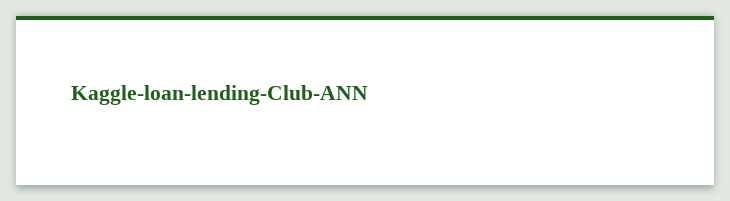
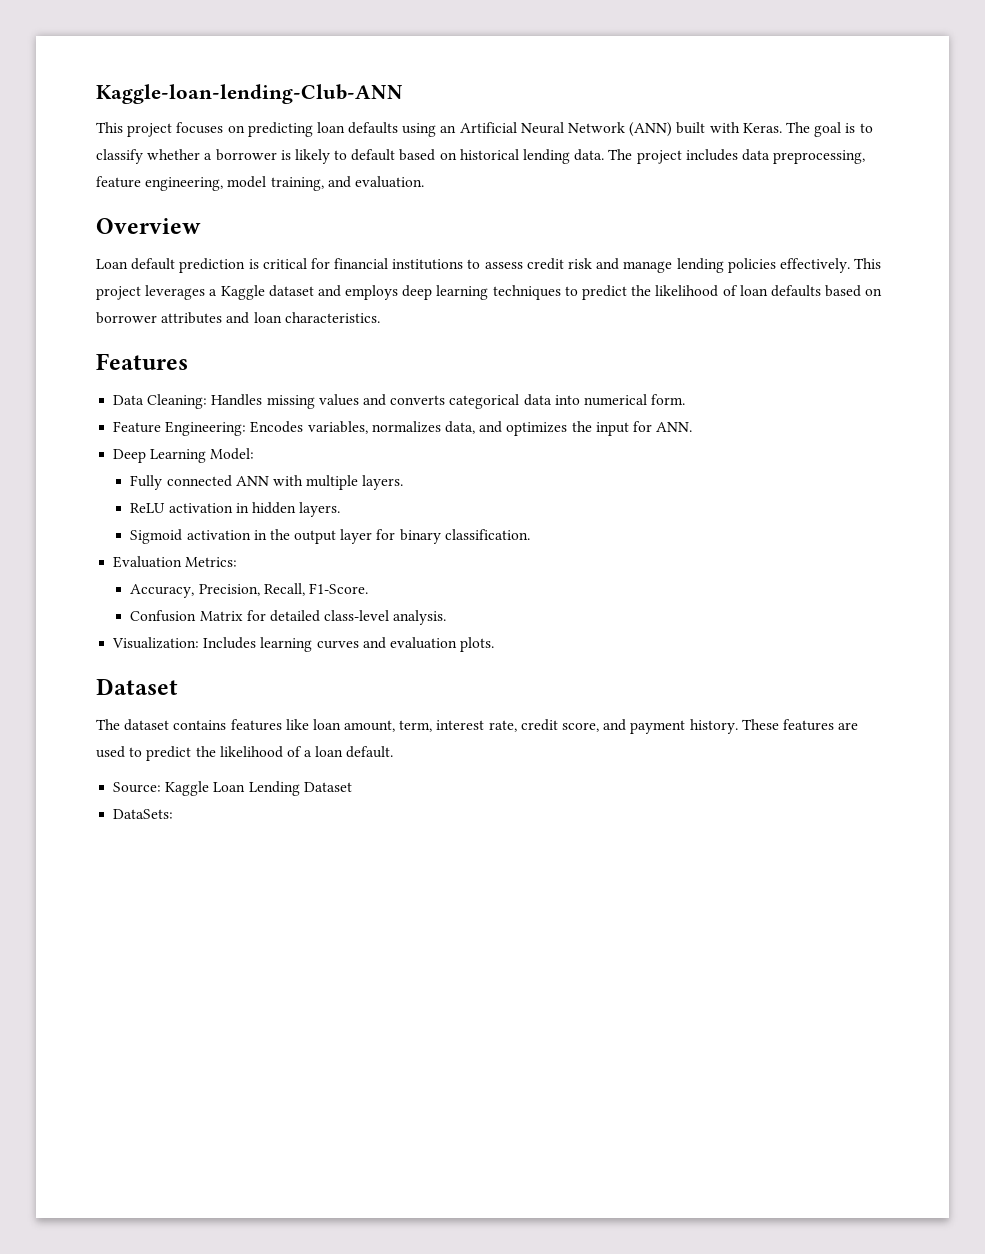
(368, 95) none -> [96,122,873,137] [96,149,866,164] [96,176,424,191] [96,218,201,234] [96,258,882,273] [96,285,883,300] [96,312,380,324] [96,353,188,370] [113,394,686,409] [113,421,693,436] [113,448,255,463] [130,475,404,490] [130,502,341,517] [130,529,530,544] [113,556,238,568] [130,583,368,598] [130,610,447,625] [112,637,495,652] [96,678,178,695] [96,719,859,734] [96,746,394,761] [113,781,352,796] [113,809,174,819] // This project focuses on predicting loan defaults using an Artificial Neural Network (ANN) built with Keras. The goal is to classify whether a borrower is likely to default based on historical lending data. The project includes data preprocessing, feature engineering, model training, and evaluation. // Overview // Loan default prediction is critical for financial institutions to assess credit risk and manage lending policies effectively. This project leverages a Kaggle dataset and employs deep learning techniques to predict the likelihood of loan defaults based on borrower attributes and loan characteristics. // Features // Data Cleaning: Handles missing values and converts categorical data into numerical form. // Feature Engineering: Encodes variables, normalizes data, and optimizes the input for ANN. // Deep Learning Model: // Fully connected ANN with multiple layers. // ReLU activation in hidden layers. // Sigmoid activation in the output layer for binary classification. // Evaluation Metrics: // Accuracy, Precision, Recall, F1-Score. // Confusion Matrix for detailed class-level analysis. // Visualization: Includes learning curves and evaluation plots. // Dataset // The dataset contains features like loan amount, term, interest rate, credit score, and payment history. These features are used to predict the likelihood of a loan default. // Source: Kaggle Loan Lending Dataset // DataSets:

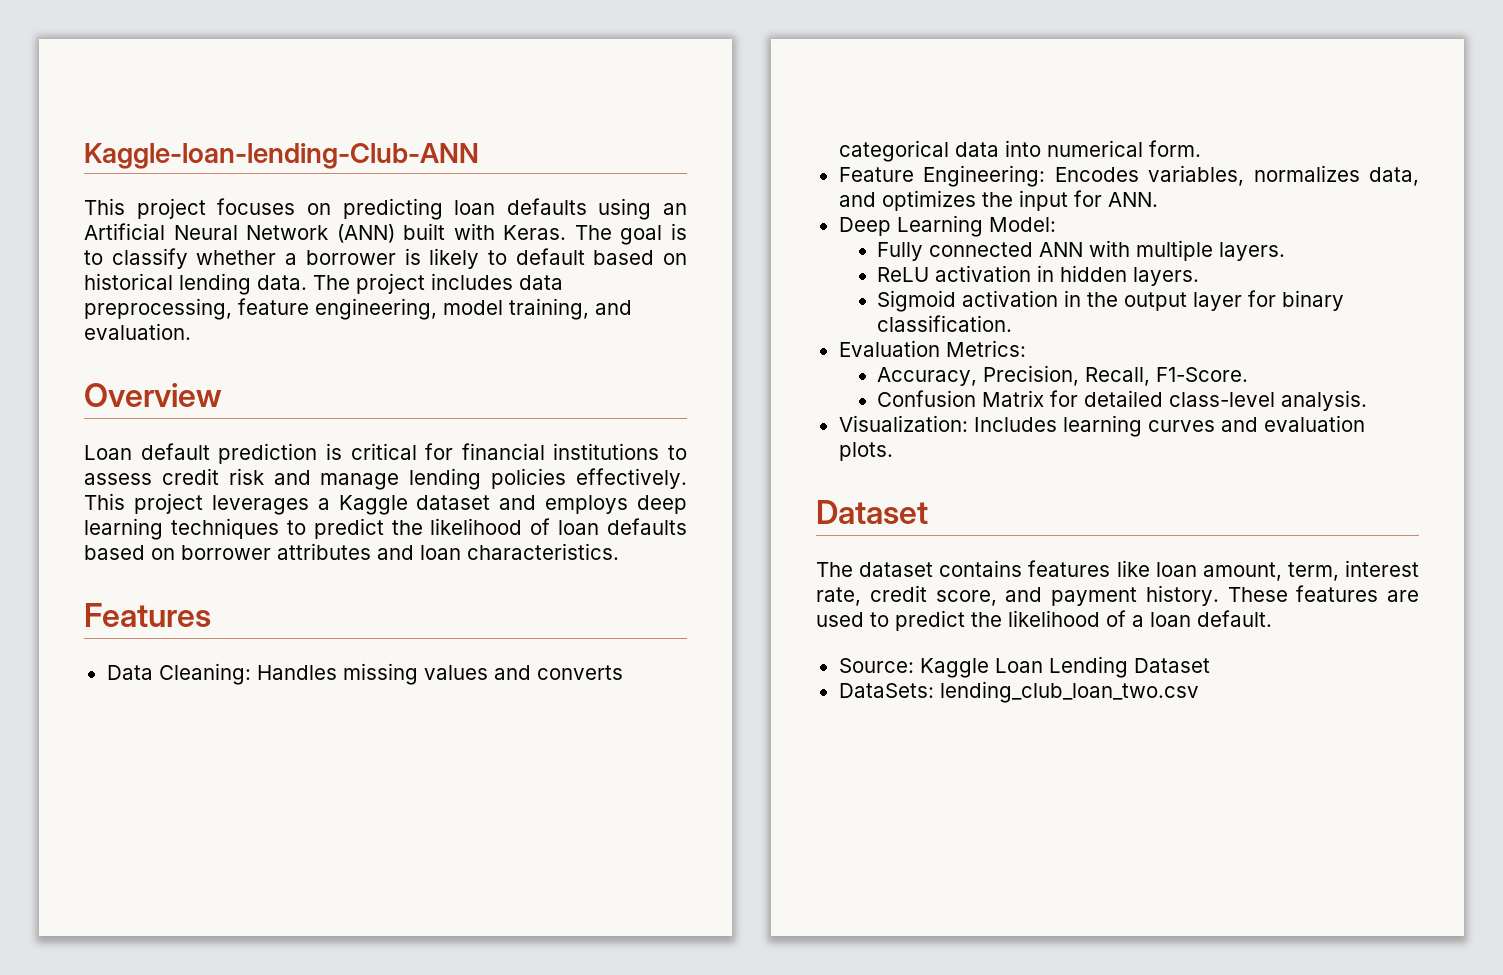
(174, 814) none -> [939,681,1199,703] lending_club_loan_two.csv

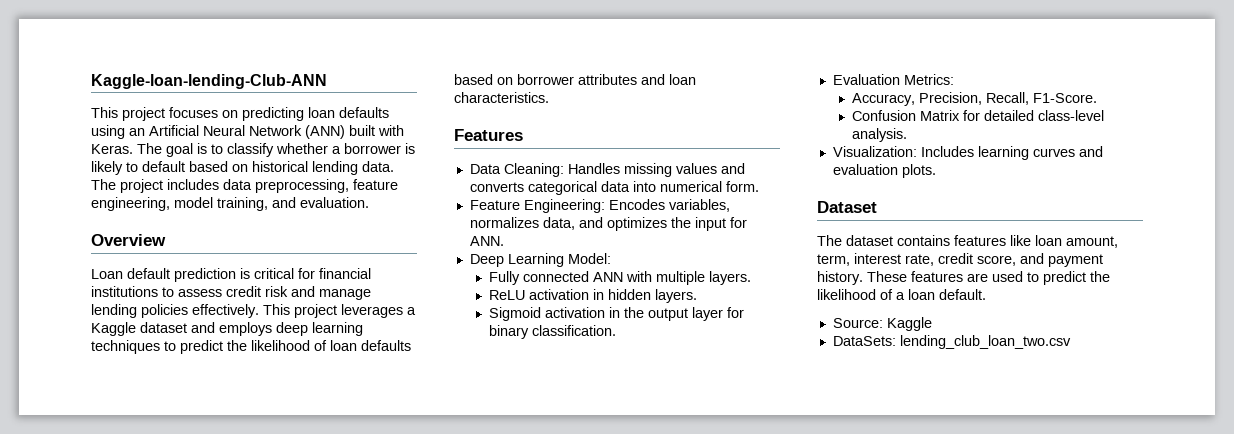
[994,656,1210,678] Loan Lending Dataset -> (932, 324) none

